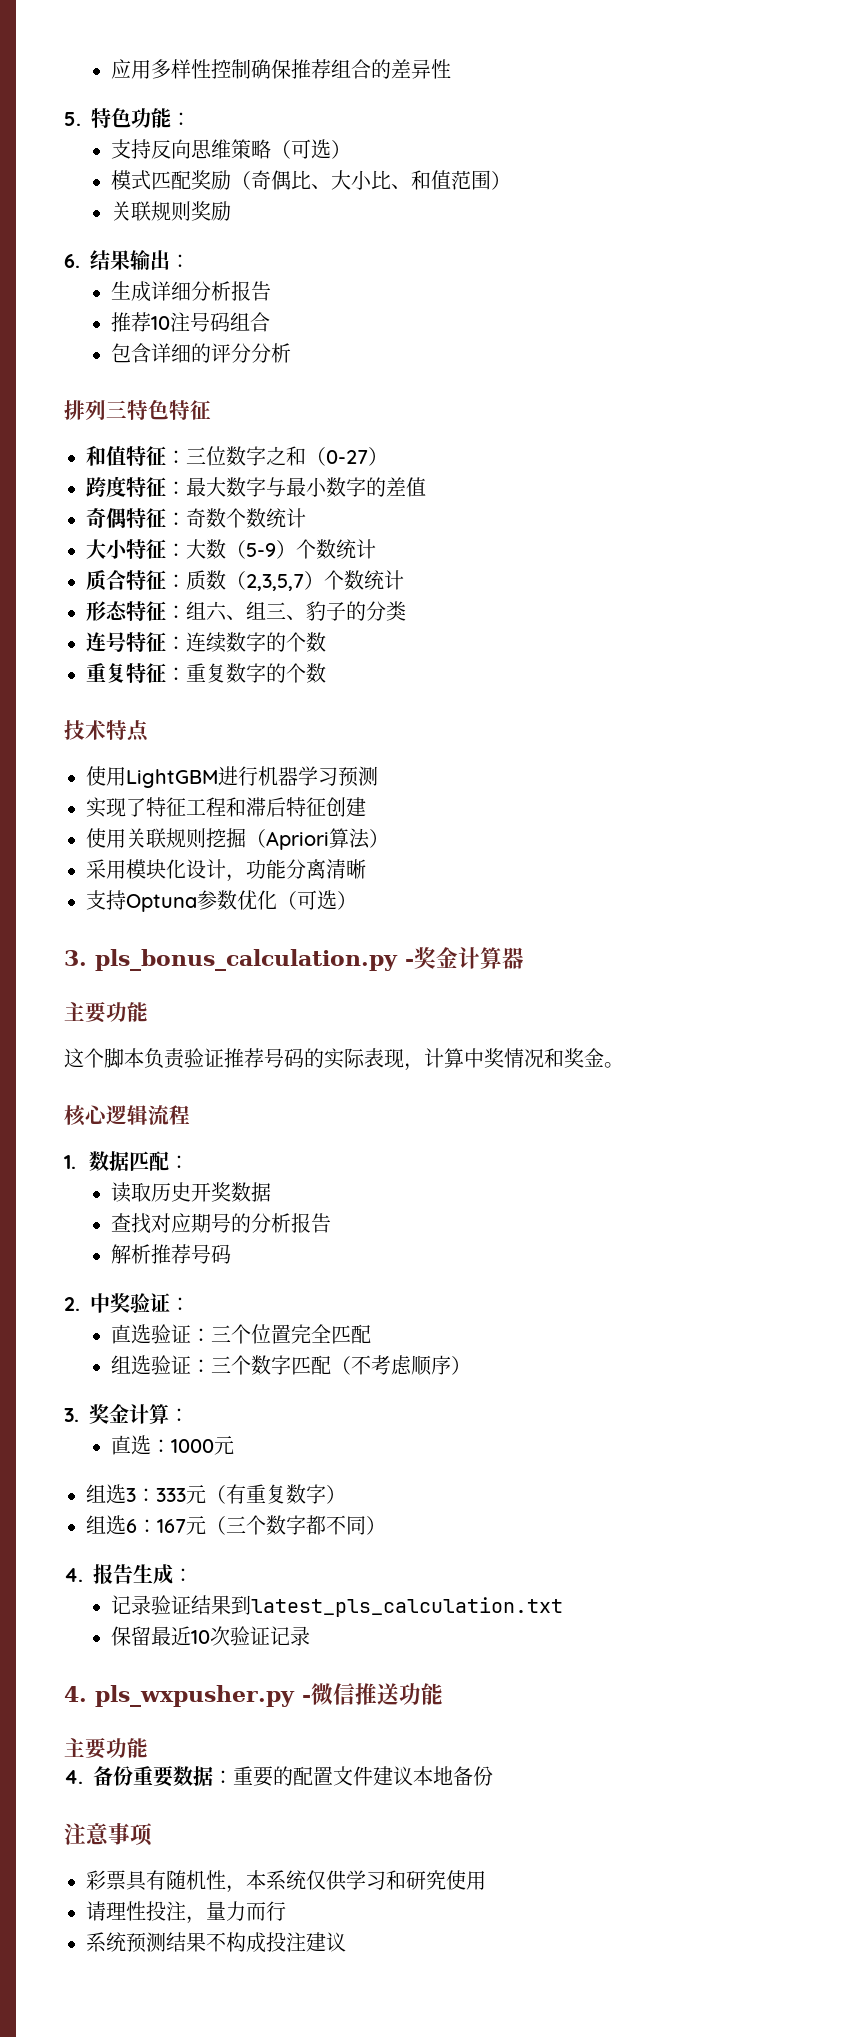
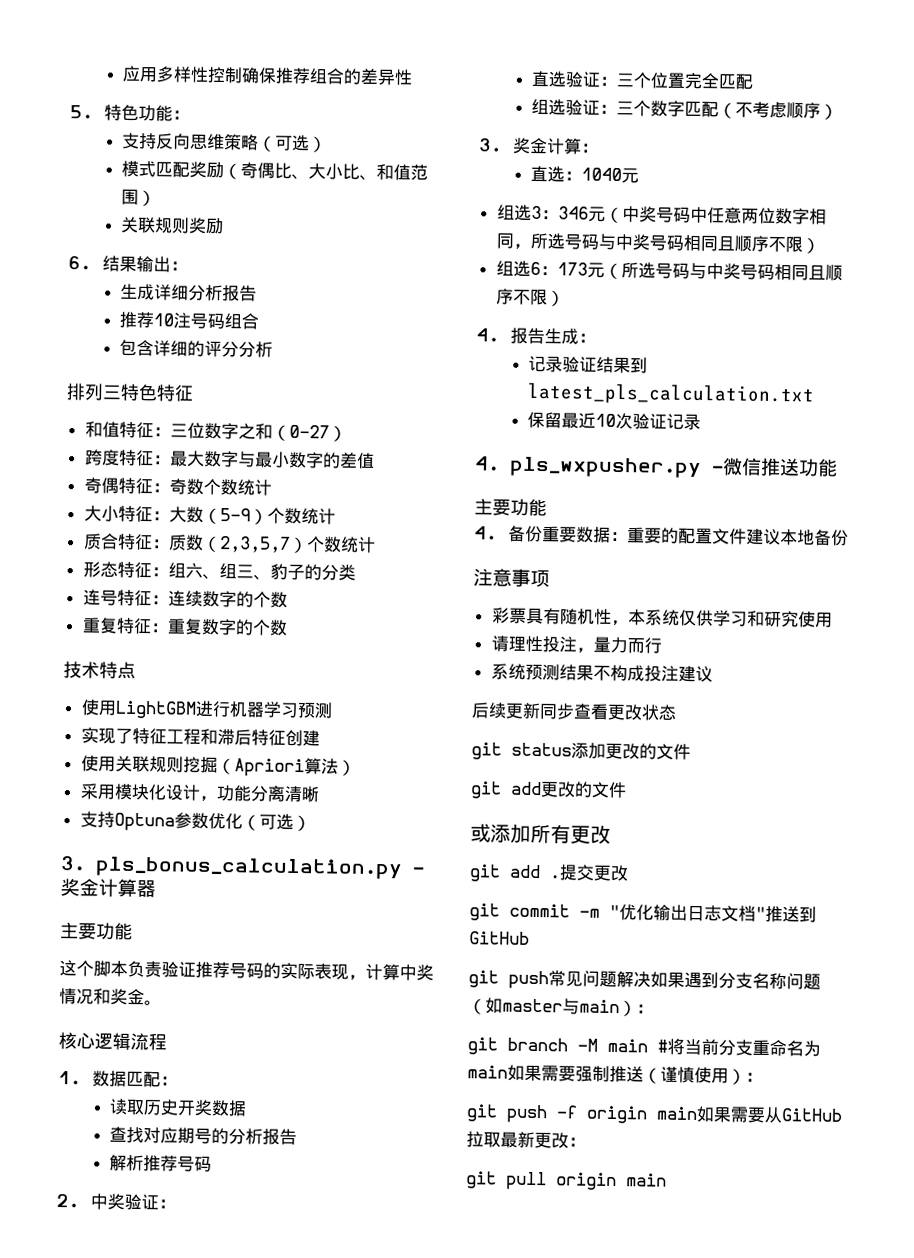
[170,1439,214,1453] 1000 -> [581,167,623,182] 1040
[156,1484,346,1504] [86,1515,366,1535] 333元（有重复数字） // 组选6：167元（三个数字都不同 -> [557,206,827,225] [495,232,820,254] [495,260,843,281] [495,288,548,306] 346元（中奖号码中任意两位数字相同，所选号码与中奖号码相同且顺序不限） // 组选6：173元（所选号码与中奖号码相同且顺序不限
(346, 1942) none -> [471,702,677,721] [471,742,691,760] [470,781,627,799] [470,823,611,844] [469,864,629,882] [469,903,817,923] [469,931,530,945] [468,970,821,990] [468,997,654,1017] [467,1037,821,1057] [467,1064,763,1085] [466,1104,843,1124] [466,1131,586,1149] [465,1171,667,1191] // 后续更新同步查看更改状态 // git status添加更改的文件 // git add更改的文件 // 或添加所有更改 // git add .提交更改 // git commit -m "优化输出日志文档"推送到GitHub // git push常见问题解决如果遇到分支名称问题（如master与main）： // git branch -M main #将当前分支重命名为main如果需要强制推送（谨慎使用）： // git push -f origin main如果需要从GitHub拉取最新更改： // git pull origin main

